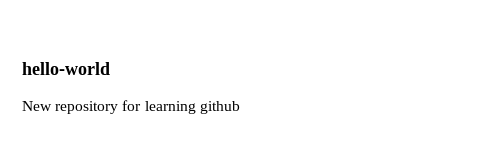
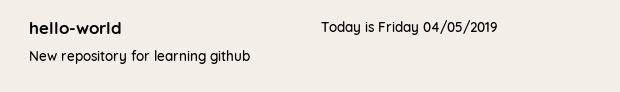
(240, 107) none -> [321,20,497,35] Today is Friday 04/05/2019

